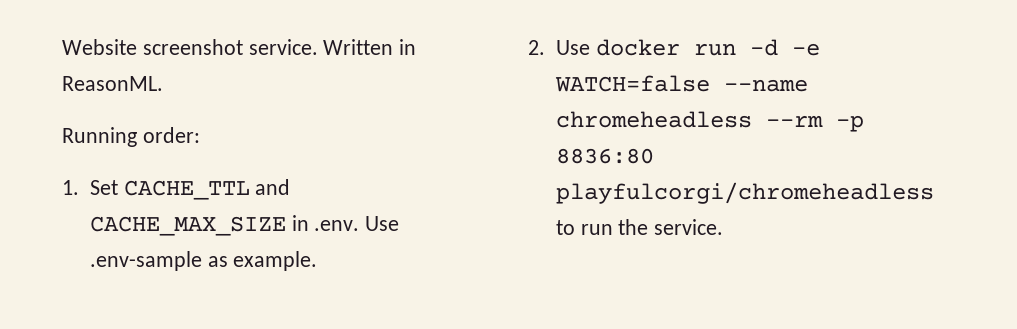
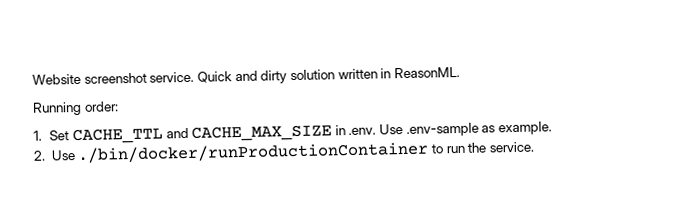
[323,39,394,55] Written -> [196,68,378,84] Quick and dirty solution written
[595,39,820,56] [554,75,808,92] [555,111,864,132] [555,148,654,164] [555,182,934,204] docker run -d -e WATCH=false --name chromeheadless --rm -p 8836:80 playfulcorgi/chromeheadless -> [77,141,430,163] ./bin/docker/runProductionContainer

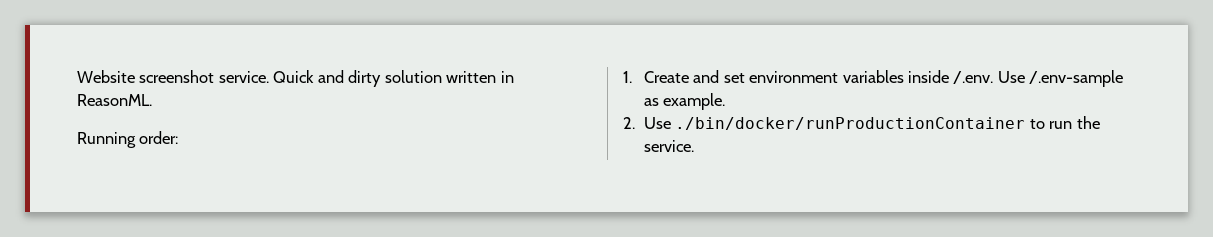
[49,122,479,145] Set CACHE_TTL and CACHE_MAX_SIZE in .env. Use .env-sample -> [643,70,1124,87] Create and set environment variables inside /.env. Use /.env-sample

